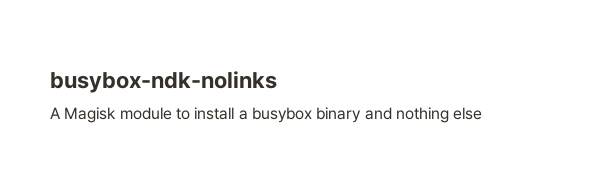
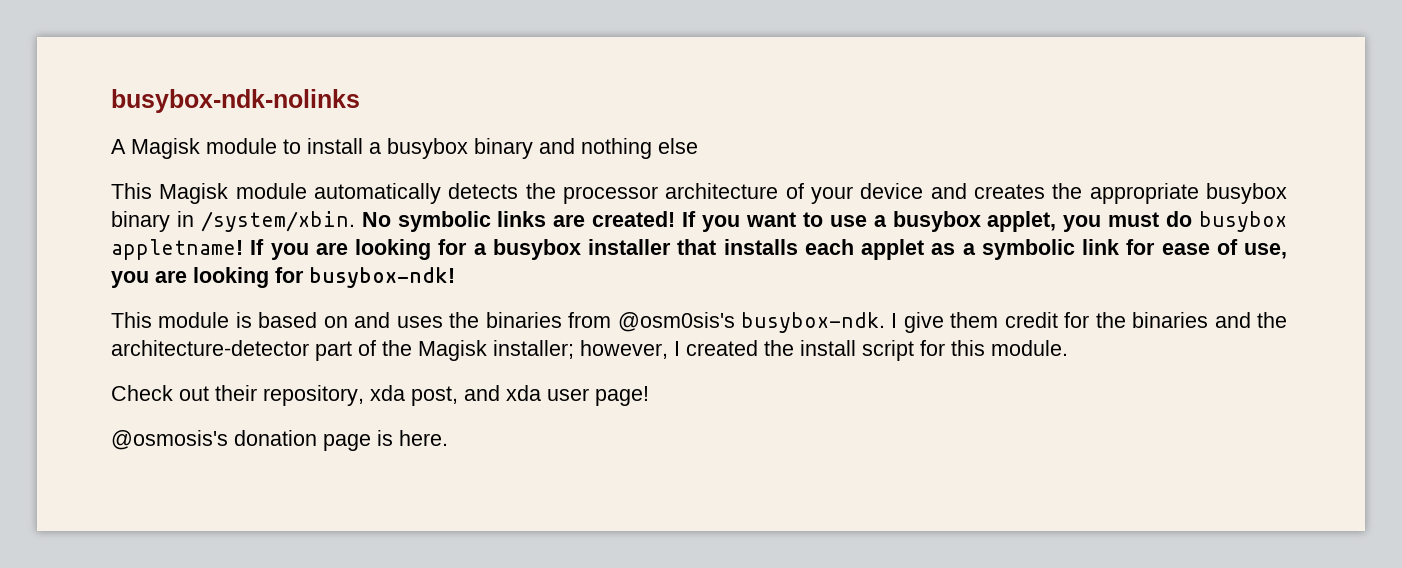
(483, 113) none -> [111,183,1288,204] [111,211,1288,232] [111,239,1287,260] [111,267,455,288] [111,312,1288,333] [111,340,1068,361] [111,385,649,406] [111,430,448,451] // This Magisk module automatically detects the processor architecture of your device and creates the appropriate busybox binary in /system/xbin. No symbolic links are created! If you want to use a busybox applet, you must do busybox appletname! If you are looking for a busybox installer that installs each applet as a symbolic link for ease of use, you are looking for busybox-ndk! // This module is based on and uses the binaries from @osm0sis's busybox-ndk. I give them credit for the binaries and the architecture-detector part of the Magisk installer; however, I created the install script for this module. // Check out their repository, xda post, and xda user page! // @osmosis's donation page is here.

